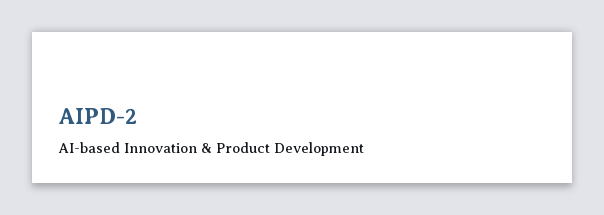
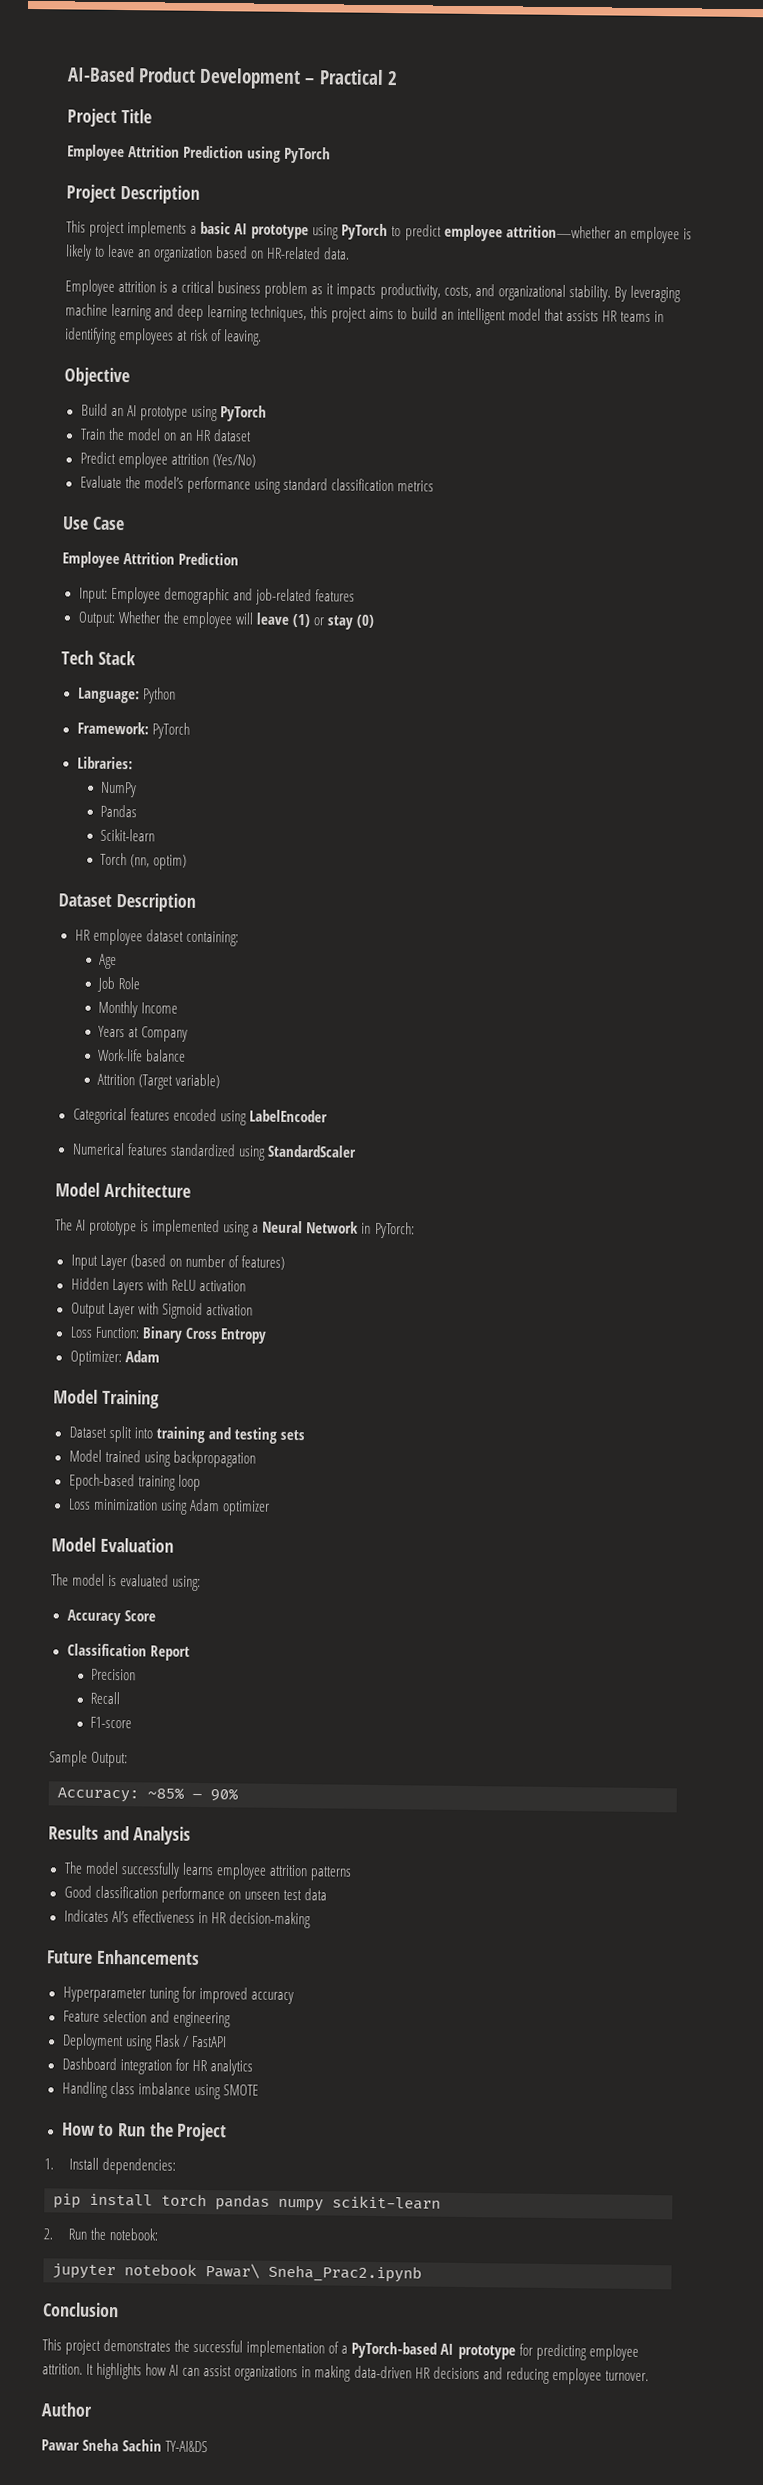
[58,108,137,124] [58,142,364,156] AIPD-2 // AI-based Innovation & Product Development -> [67,66,398,90] [67,108,152,127] [67,144,332,164] [66,184,200,204] [66,220,692,244] [65,244,351,263] [65,279,681,303] [65,303,664,325] [65,327,263,346] [64,367,130,387] [80,403,267,422] [79,427,252,442] [79,451,256,469] [79,475,434,494] [62,516,125,531] [62,551,240,569] [78,586,355,606] [77,611,375,630] [61,650,136,666] [77,687,176,704] [76,721,190,739] [76,756,133,770] [100,781,138,798] [100,804,138,818] [100,828,156,842] [100,852,188,870] [58,893,196,912] [74,928,239,947] [99,953,118,970] [97,976,141,993] [98,1000,179,1018] [98,1025,189,1042] [98,1048,187,1062] [97,1073,221,1090] [72,1107,328,1126] [71,1142,357,1161] [55,1182,191,1198] [55,1218,416,1239] [70,1254,285,1271] [70,1277,246,1295] [70,1302,253,1320] [69,1326,267,1344] [69,1350,160,1367] [53,1389,160,1409] [68,1425,305,1444] [68,1449,256,1468] [68,1473,201,1491] [67,1498,270,1516] [51,1537,174,1553] [51,1573,202,1592] [66,1609,156,1626] [66,1643,190,1661] [91,1668,137,1681] [90,1691,121,1705] [90,1716,133,1729] [49,1750,129,1768] [57,1787,238,1803] [48,1825,192,1845] [63,1861,352,1881] [63,1885,327,1904] [63,1909,311,1929] [46,1949,200,1966] [62,1986,294,2005] [62,2009,231,2028] [61,2033,227,2051] [61,2057,253,2076] [61,2081,259,2100] [61,2122,228,2142] [44,2157,176,2175] [53,2193,441,2212] [43,2227,158,2241] [52,2263,422,2283] [42,2302,119,2318] [42,2338,639,2361] [42,2362,649,2385] [41,2402,93,2417] [41,2438,209,2453] AI-Based Product Development – Practical 2 // Project Title // Employee Attrition Prediction using PyTorch // Project Description // This project implements a basic AI prototype using PyTorch to predict employee attrition—whether an employee is likely to leave an organization based on HR-related data. // Employee attrition is a critical business problem as it impacts productivity, costs, and organizational stability. By leveraging machine learning and deep learning techniques, this project aims to build an intelligent model that assists HR teams in identifying employees at risk of leaving. // Objective // Build an AI prototype using PyTorch // Train the model on an HR dataset // Predict employee attrition (Yes/No) // Evaluate the model’s performance using standard classification metrics // Use Case // Employee Attrition Prediction // Input: Employee demographic and job-related features // Output: Whether the employee will leave (1) or stay (0) // Tech Stack // Language: Python // Framework: PyTorch // Libraries: // NumPy // Pandas // Scikit-learn // Torch (nn, optim) // Dataset Description // HR employee dataset containing: // Age // Job Role // Monthly Income // Years at Company // Work-life balance // Attrition (Target variable) // Categorical features encoded using LabelEncoder // Numerical features standardized using StandardScaler // Model Architecture // The AI prototype is implemented using a Neural Network in PyTorch: // Input Layer (based on number of features) // Hidden Layers with ReLU activation // Output Layer with Sigmoid activation // Loss Function: Binary Cross Entropy // Optimizer: Adam // Model Training // Dataset split into training and testing sets // Model trained using backpropagation // Epoch-based training loop // Loss minimization using Adam optimizer // Model Evaluation // The model is evaluated using: // Accuracy Score // Classification Report // Precision // Recall // F1-score // Sample Output: // Accuracy: ~85% – 90% // Results and Analysis // The model successfully learns employee attrition patterns // Good classification performance on unseen test data // Indicates AI’s effectiveness in HR decision-making // Future Enhancements // Hyperparameter tuning for improved accuracy // Feature selection and engineering // Deployment using Flask / FastAPI // Dashboard integration for HR analytics // Handling class imbalance using SMOTE // How to Run the Project // 1. Install dependencies: // pip install torch pandas numpy scikit-learn // 2. Run the notebook: // jupyter notebook Pawar\ Sneha_Prac2.ipynb // Conclusion // This project demonstrates the successful implementation of a PyTorch-based AI prototype for predicting employee attrition. It highlights how AI can assist organizations in making data-driven HR decisions and reducing employee turnover. // Author // Pawar Sneha Sachin TY-AI&DS

